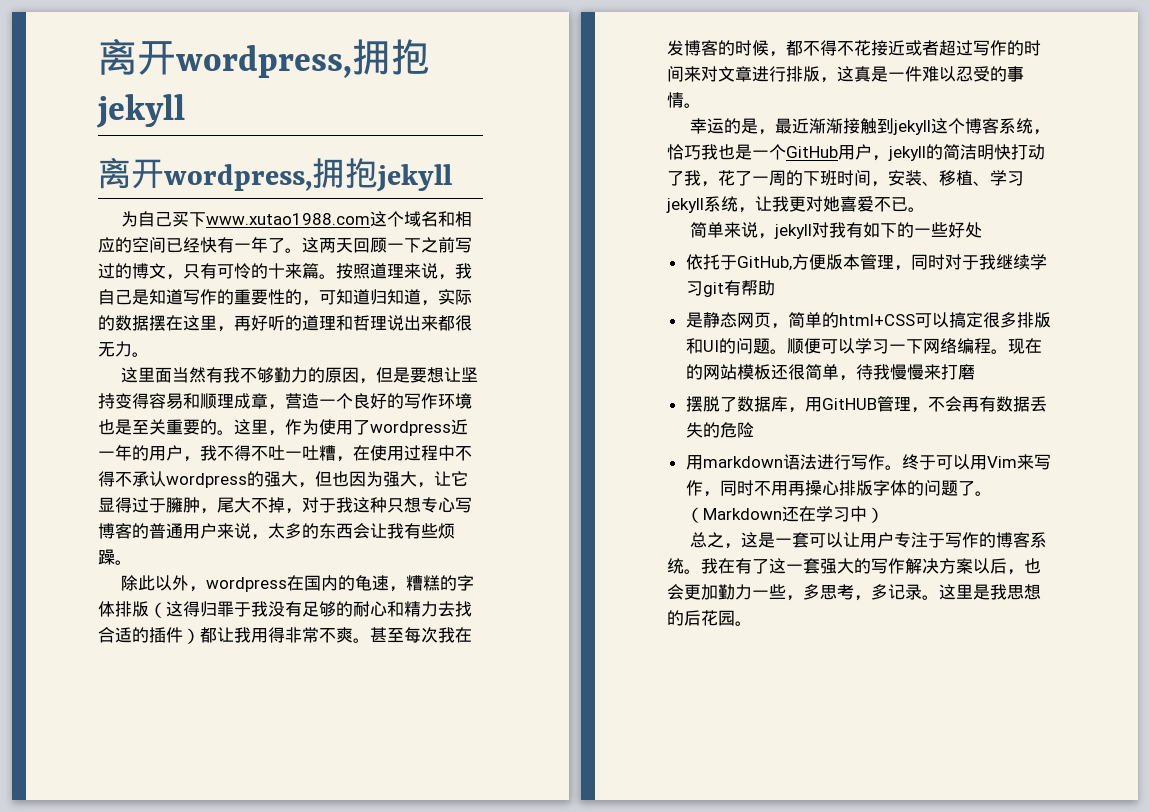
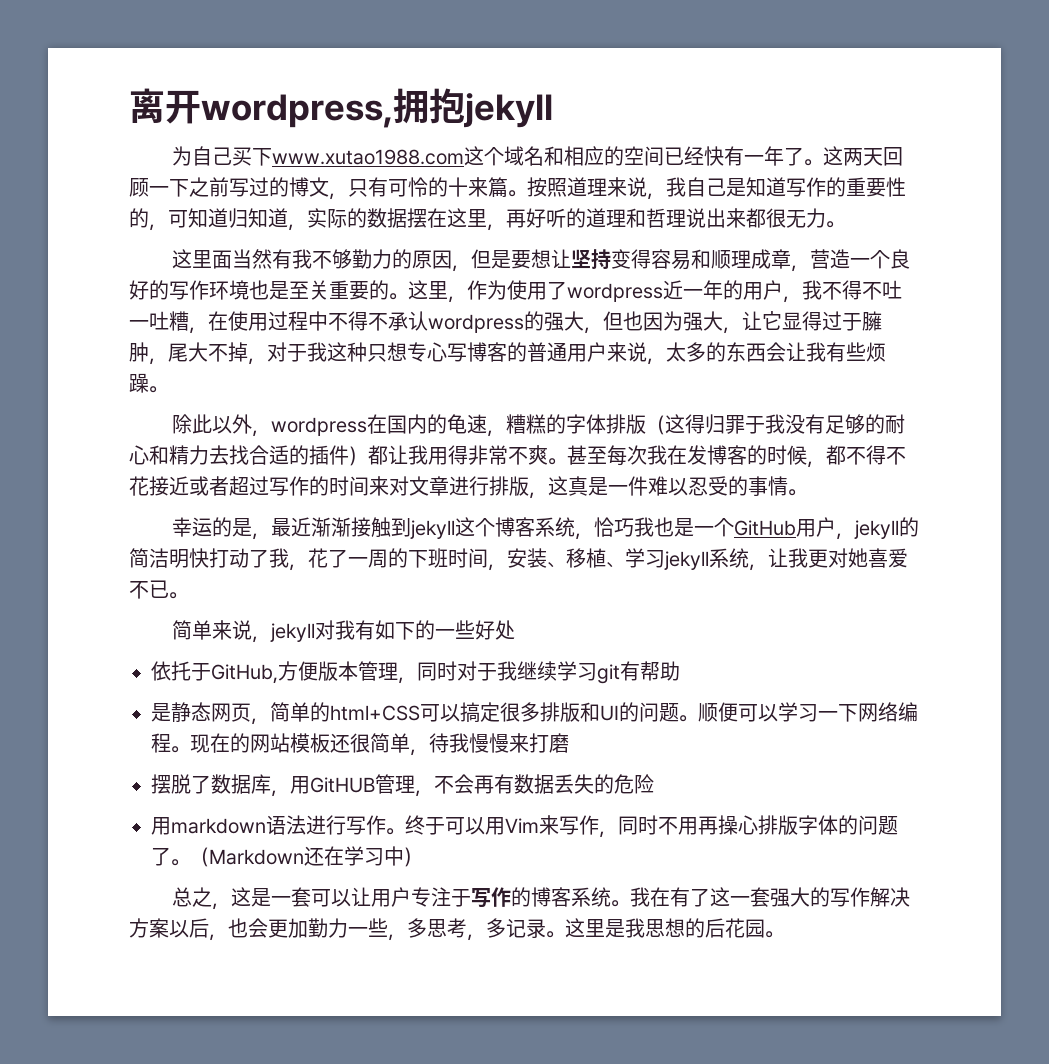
[98,39,430,78] [96,94,185,128] [98,157,452,192] 离开wordpress,拥抱jekyll // 离开wordpress,拥抱jekyll -> [129,88,553,128] 离开wordpress,拥抱jekyll

